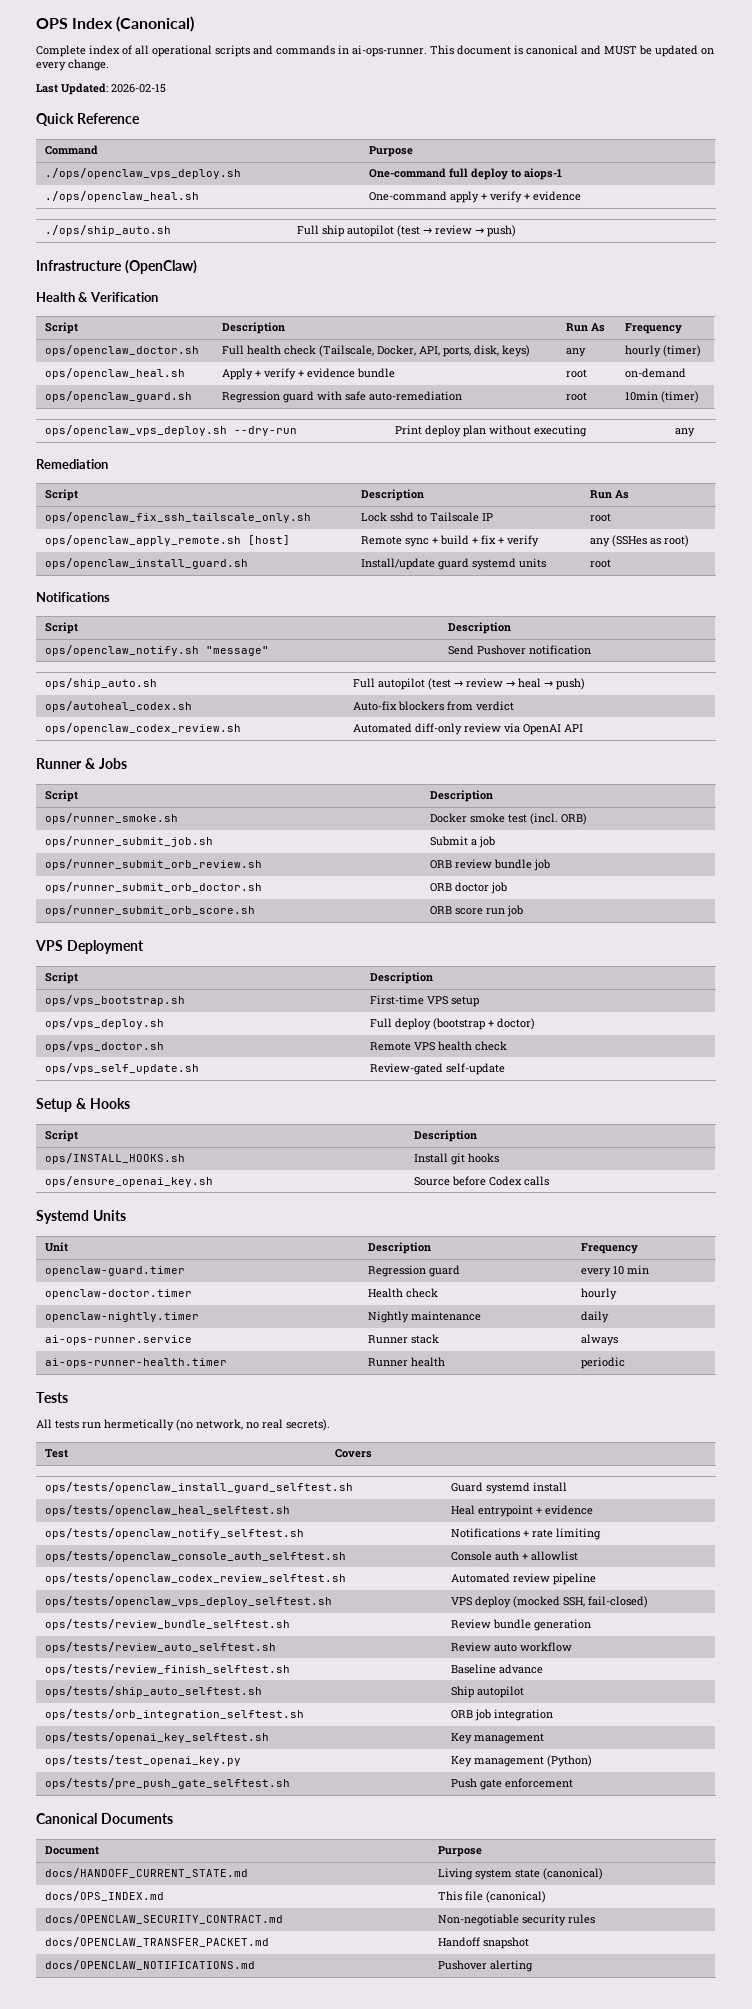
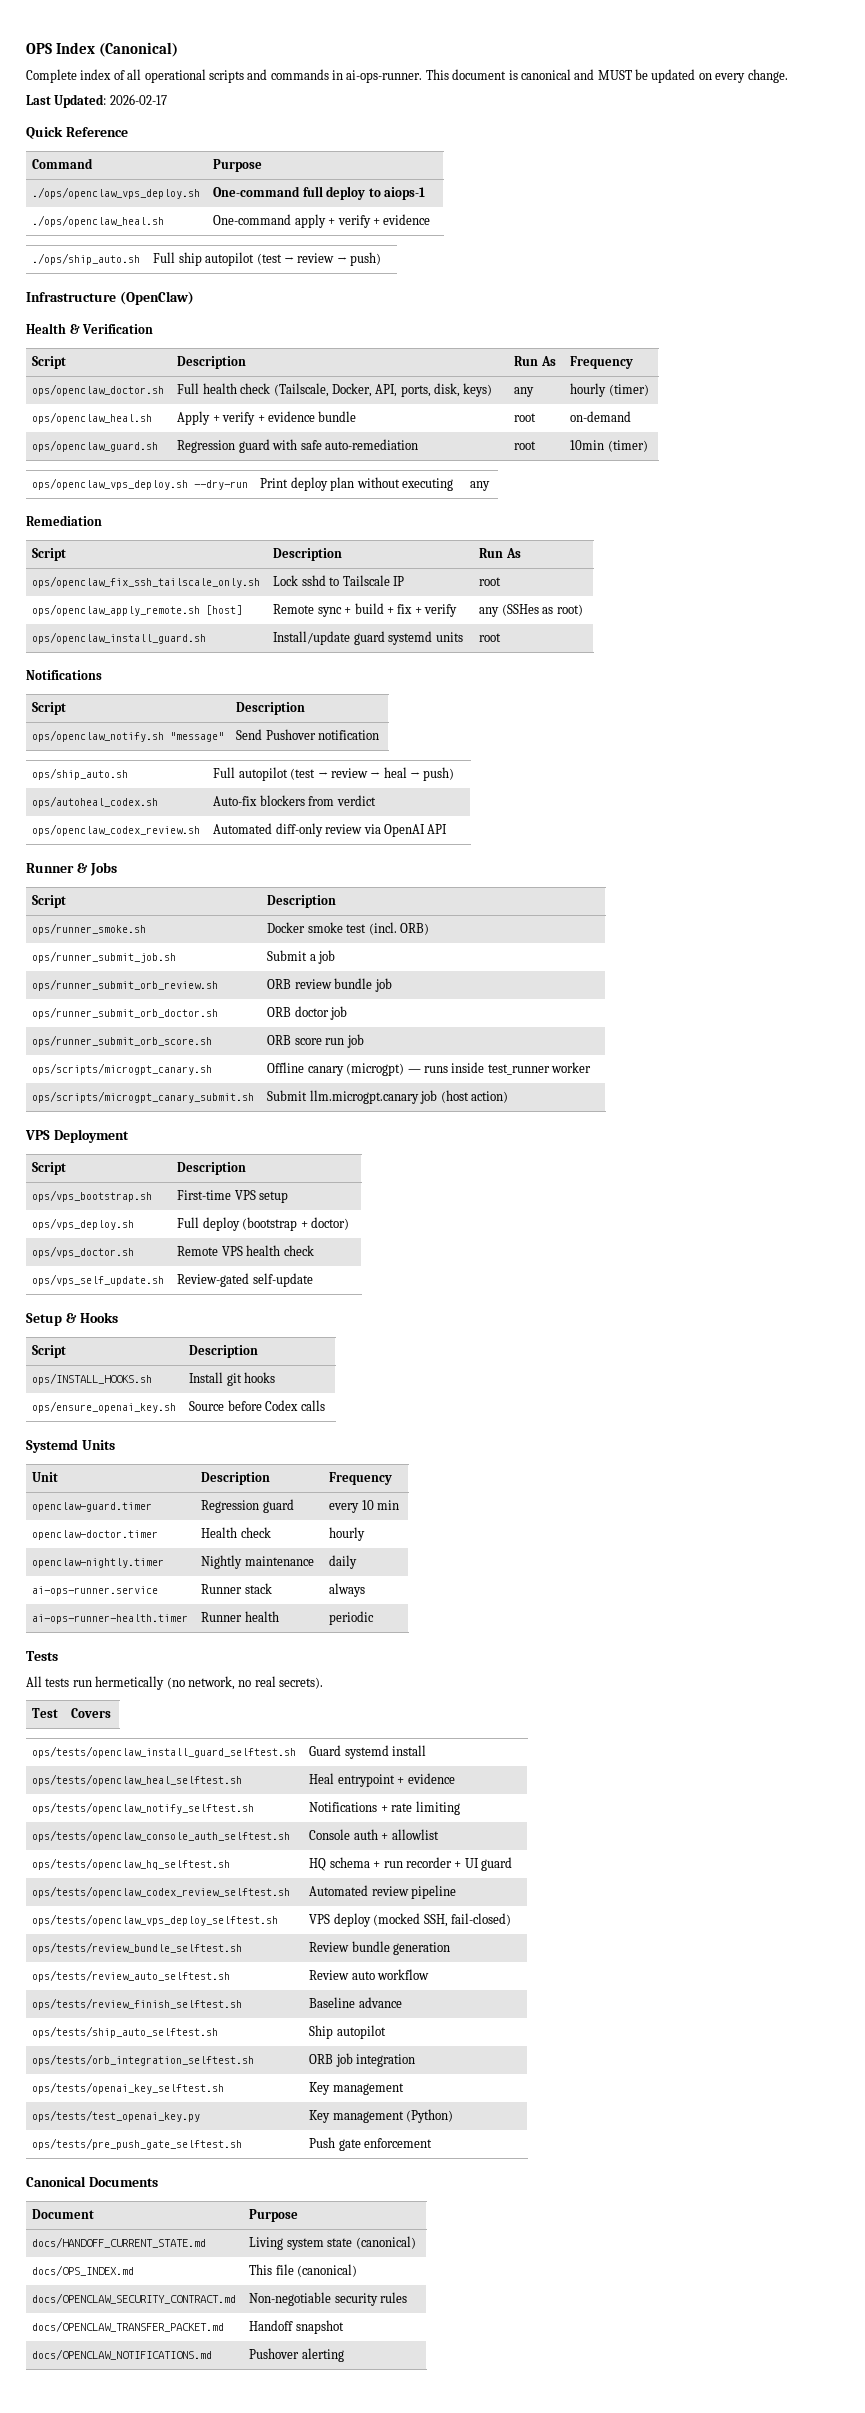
[111,84,166,93] 2026-02-15 -> [109,94,167,105] 2026-02-17
(523, 911) none -> [32,1063,213,1075] [267,1062,592,1076] [32,1091,255,1103] [267,1090,508,1104] // ops/scripts/microgpt_canary.sh | Offline canary (microgpt) — runs inside test_runner worker // ops/scripts/microgpt_canary_submit.sh | Submit llm.microgpt.canary job (host action)
(578, 1556) none -> [32,1858,231,1870] [309,1857,513,1871] // ops/tests/openclaw_hq_selftest.sh | HQ schema + run recorder + UI guard

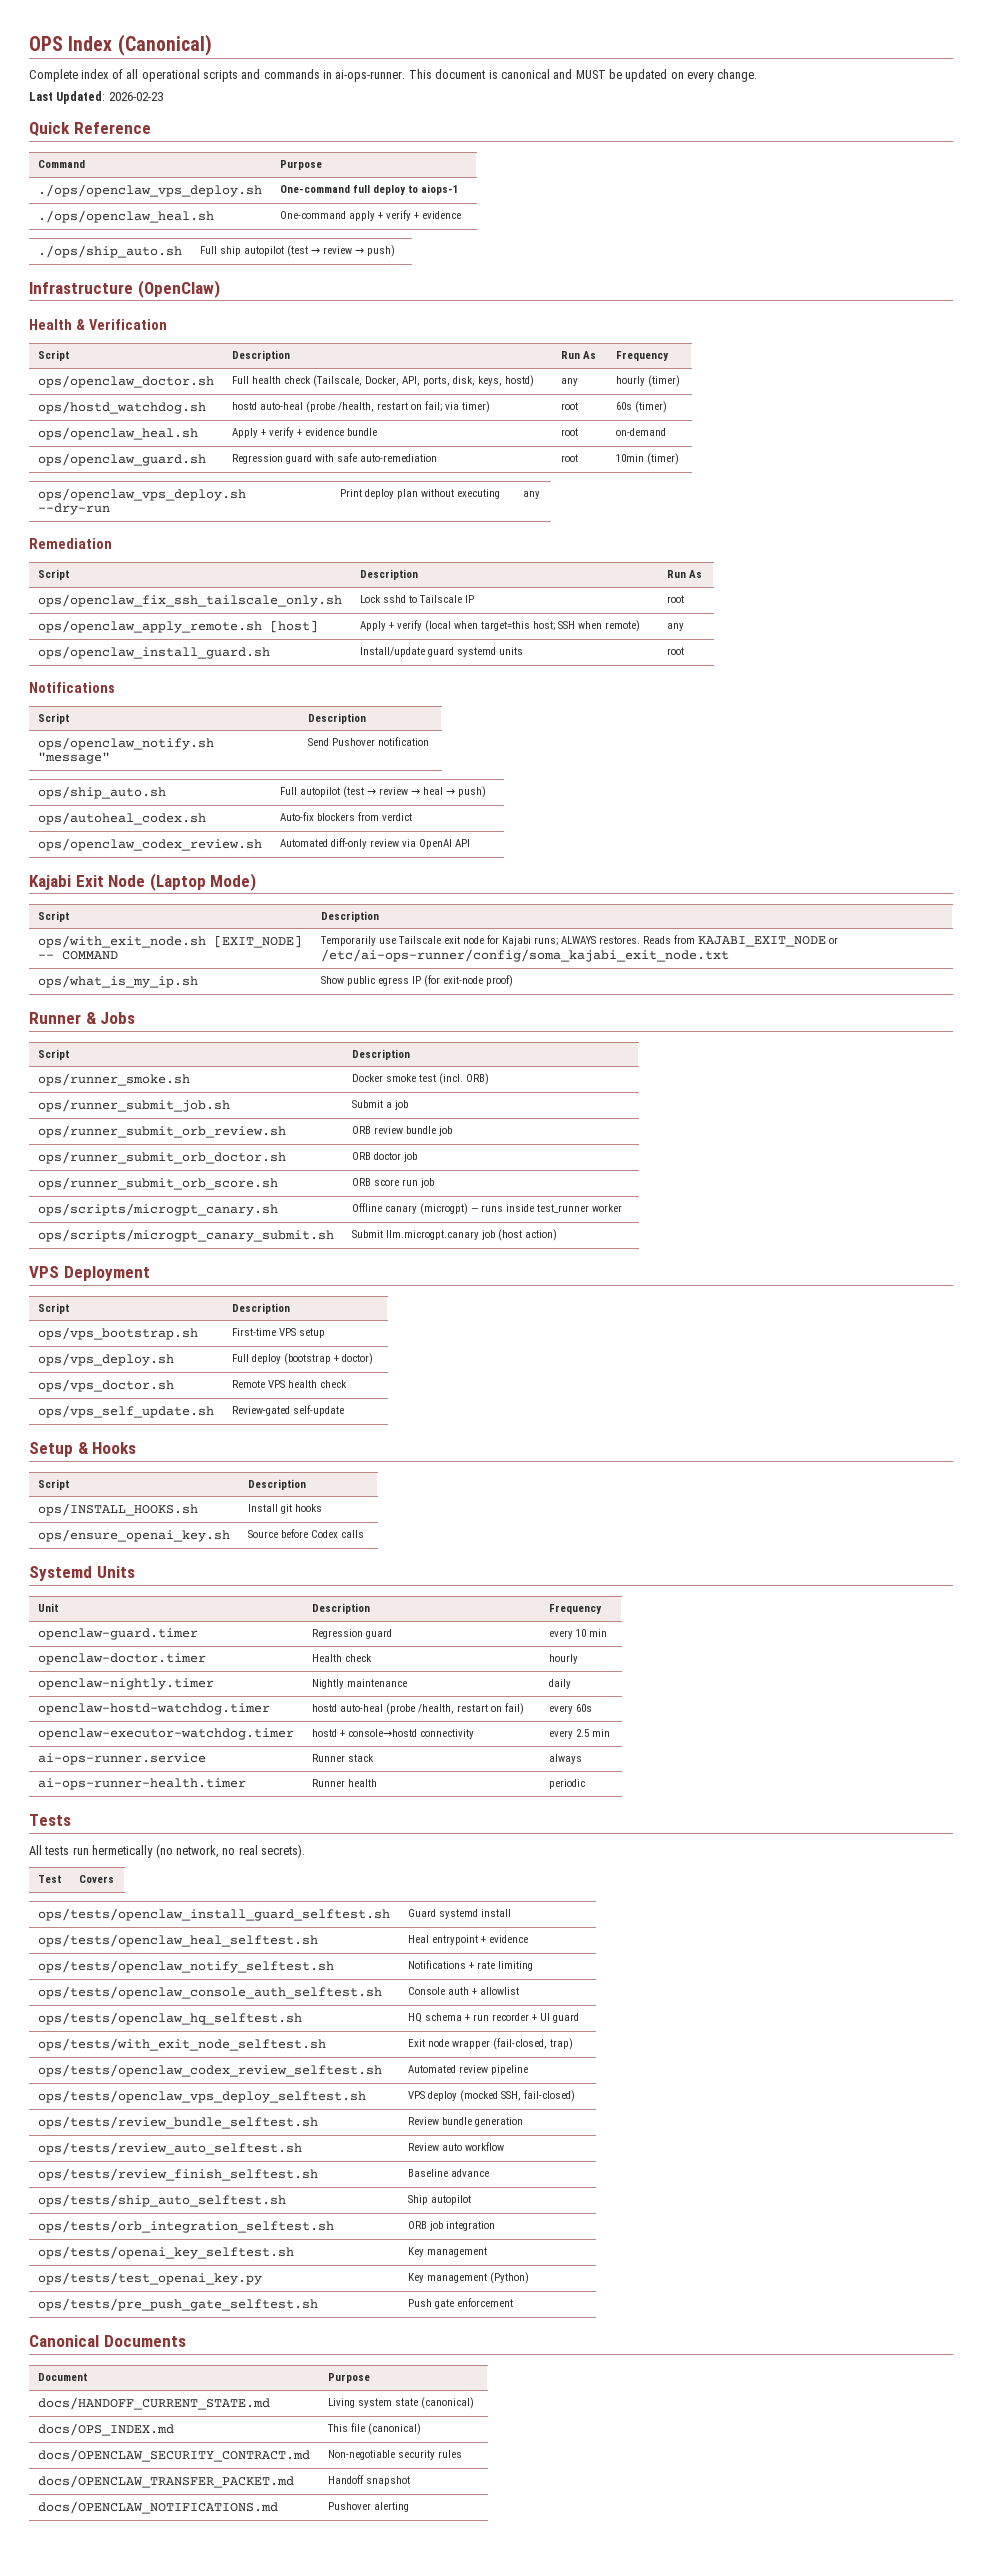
[109,94,167,105] 2026-02-17 -> [108,92,163,101] 2026-02-23
[463,383,493,397] keys) -> [477,375,534,387] keys, hostd)
(649, 390) none -> [37,401,206,414] [231,401,490,413] [560,402,578,410] [615,401,667,413] // ops/hostd_watchdog.sh | hostd auto-heal (probe /health, restart on fail; via timer) | root | 60s (timer)
[273,603,458,617] [479,604,583,617] Remote sync + build + fix + verify | any (SSHes as root) -> [359,620,640,632] [666,623,684,631] Apply + verify (local when target=this host; SSH when remote) | any
(448, 829) none -> [29,873,257,891] [37,911,70,922] [320,911,379,922] [37,935,302,948] [37,951,118,960] [319,935,838,947] [320,949,729,962] [37,975,198,988] [320,975,513,987] // Kajabi Exit Node (Laptop Mode) // Script | Description // ops/with_exit_node.sh [EXIT_NODE] -- COMMAND | Temporarily use Tailscale exit node for Kajabi runs; ALWAYS restores. Reads from KAJABI_EXIT_NODE or /etc/ai-ops-runner/config/soma_kajabi_exit_node.txt // ops/what_is_my_ip.sh | Show public egress IP (for exit-node proof)
(358, 1562) none -> [37,1703,270,1715] [311,1703,524,1715] [548,1704,592,1714] [37,1728,294,1740] [311,1729,474,1739] [548,1729,610,1739] // openclaw-hostd-watchdog.timer | hostd auto-heal (probe /health, restart on fail) | every 60s // openclaw-executor-watchdog.timer | hostd + console→hostd connectivity | every 2.5 min
(513, 1864) none -> [37,2038,326,2051] [407,2038,573,2050] // ops/tests/with_exit_node_selftest.sh | Exit node wrapper (fail-closed, trap)

